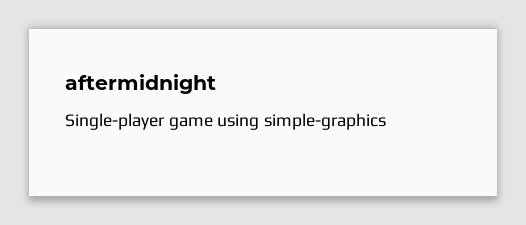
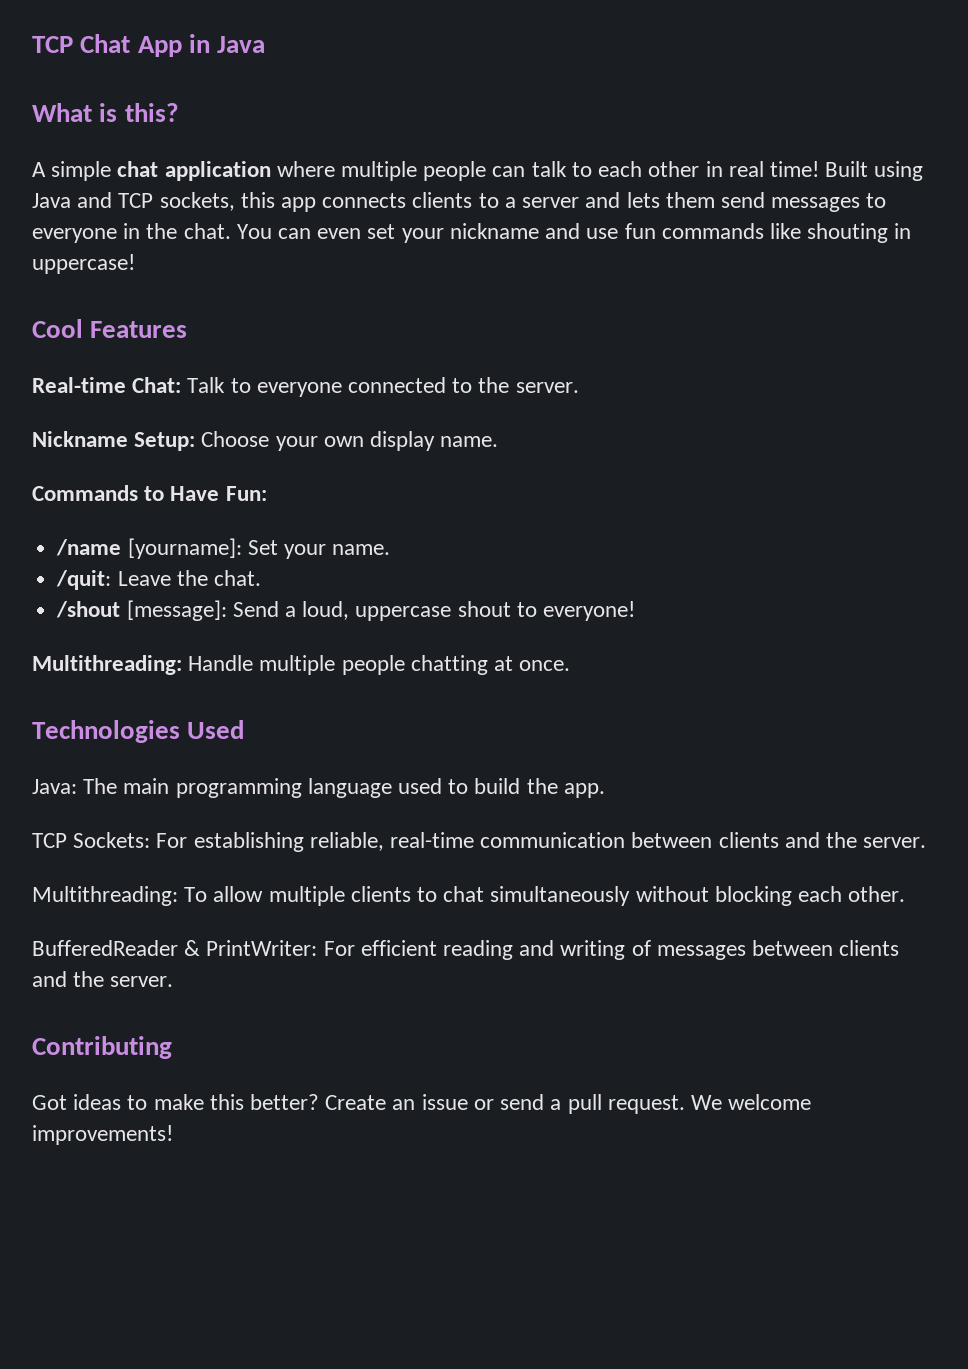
[65,74,216,94] [65,113,387,130] aftermidnight // Single-player game using simple-graphics -> [32,34,266,57] [32,103,179,122] [32,161,924,181] [32,192,887,212] [32,223,912,243] [32,254,135,274] [32,319,188,338] [32,377,579,397] [32,431,499,451] [32,485,267,501] [56,538,391,559] [56,570,261,590] [56,600,635,621] [32,655,571,675] [32,720,245,743] [32,778,605,798] [32,832,927,852] [32,886,906,906] [32,940,900,960] [32,971,174,987] [32,1036,172,1059] [32,1094,812,1114] [32,1125,173,1145] TCP Chat App in Java // What is this? // A simple chat application where multiple people can talk to each other in real time! Built using Java and TCP sockets, this app connects clients to a server and lets them send messages to everyone in the chat. You can even set your nickname and use fun commands like shouting in uppercase! // Cool Features // Real-time Chat: Talk to everyone connected to the server. // Nickname Setup: Choose your own display name. // Commands to Have Fun: // /name [yourname]: Set your name. // /quit: Leave the chat. // /shout [message]: Send a loud, uppercase shout to everyone! // Multithreading: Handle multiple people chatting at once. // Technologies Used // Java: The main programming language used to build the app. // TCP Sockets: For establishing reliable, real-time communication between clients and the server. // Multithreading: To allow multiple clients to chat simultaneously without blocking each other. // BufferedReader & PrintWriter: For efficient reading and writing of messages between clients and the server. // Contributing // Got ideas to make this better? Create an issue or send a pull request. We welcome improvements!

